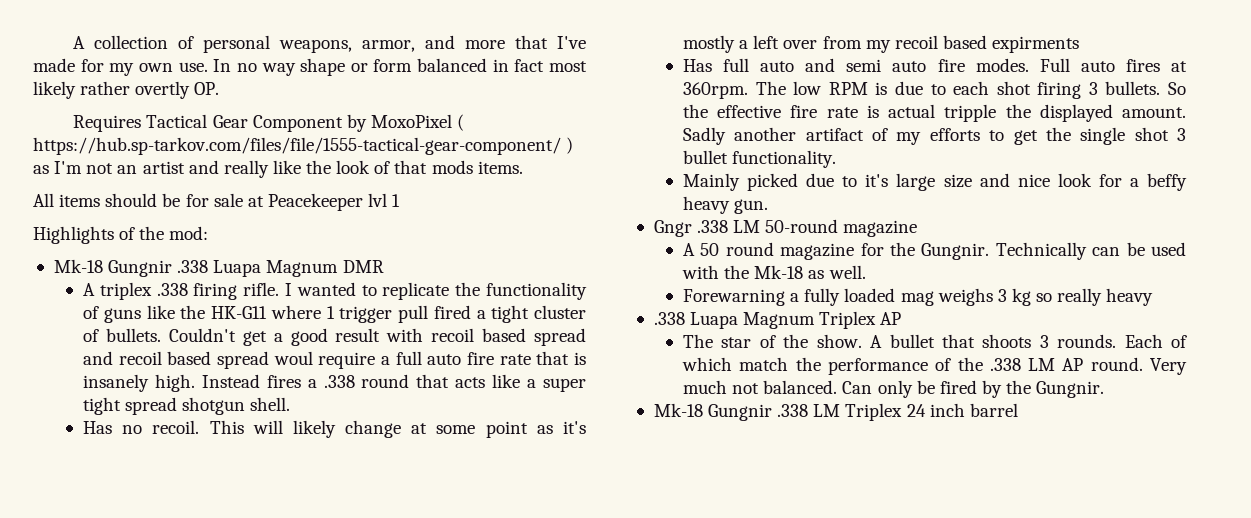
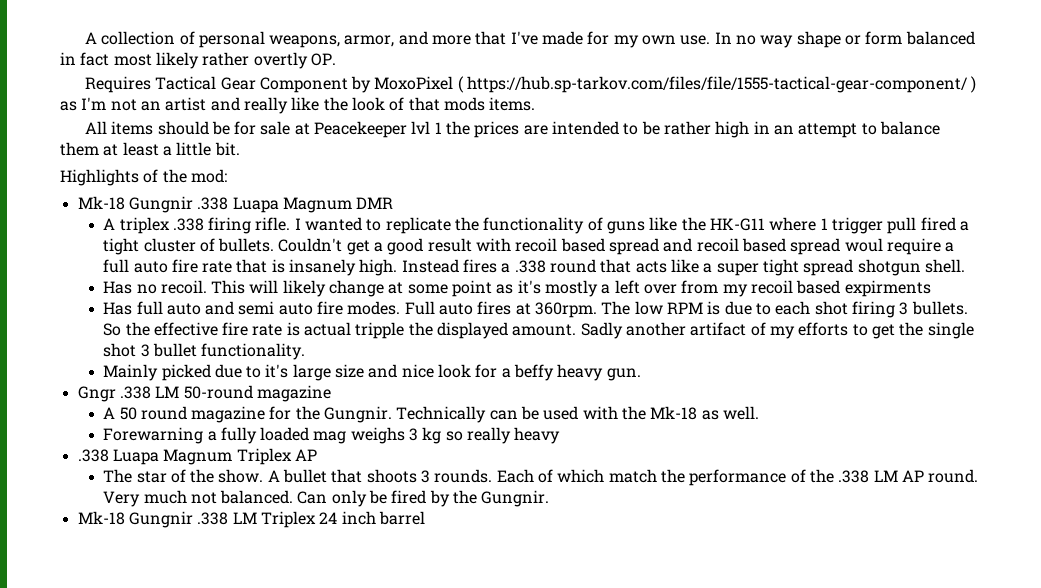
(401, 200) none -> [446,121,940,138] [60,142,240,156] the prices are intended to be rather high in an attempt to balance them at least a little bit.

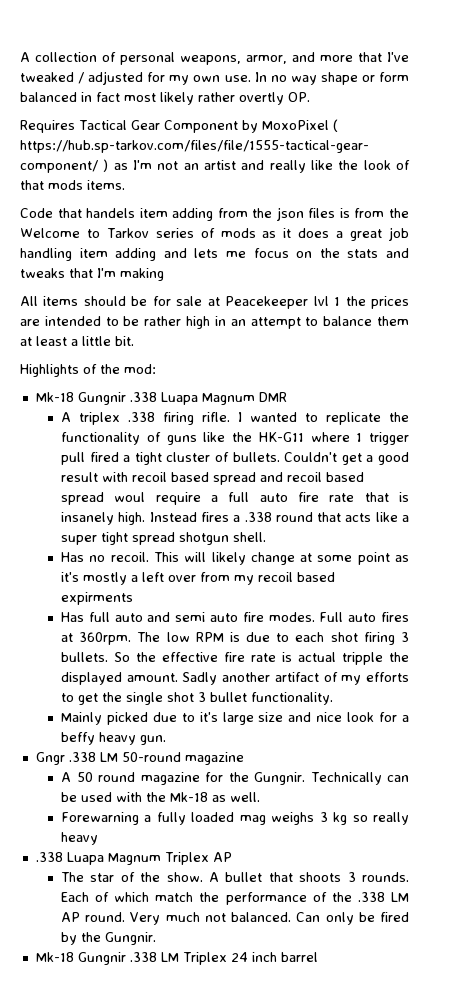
[542,31,584,45] made -> [20,71,144,85] tweaked / adjusted
(536, 104) none -> [20,207,409,221] [20,227,410,241] [20,248,410,261] [20,268,164,281] // Code that handels item adding from the json files is from the Welcome to Tarkov series of mods as it does a great job handling item adding and lets me focus on the stats and tweaks that I'm making

